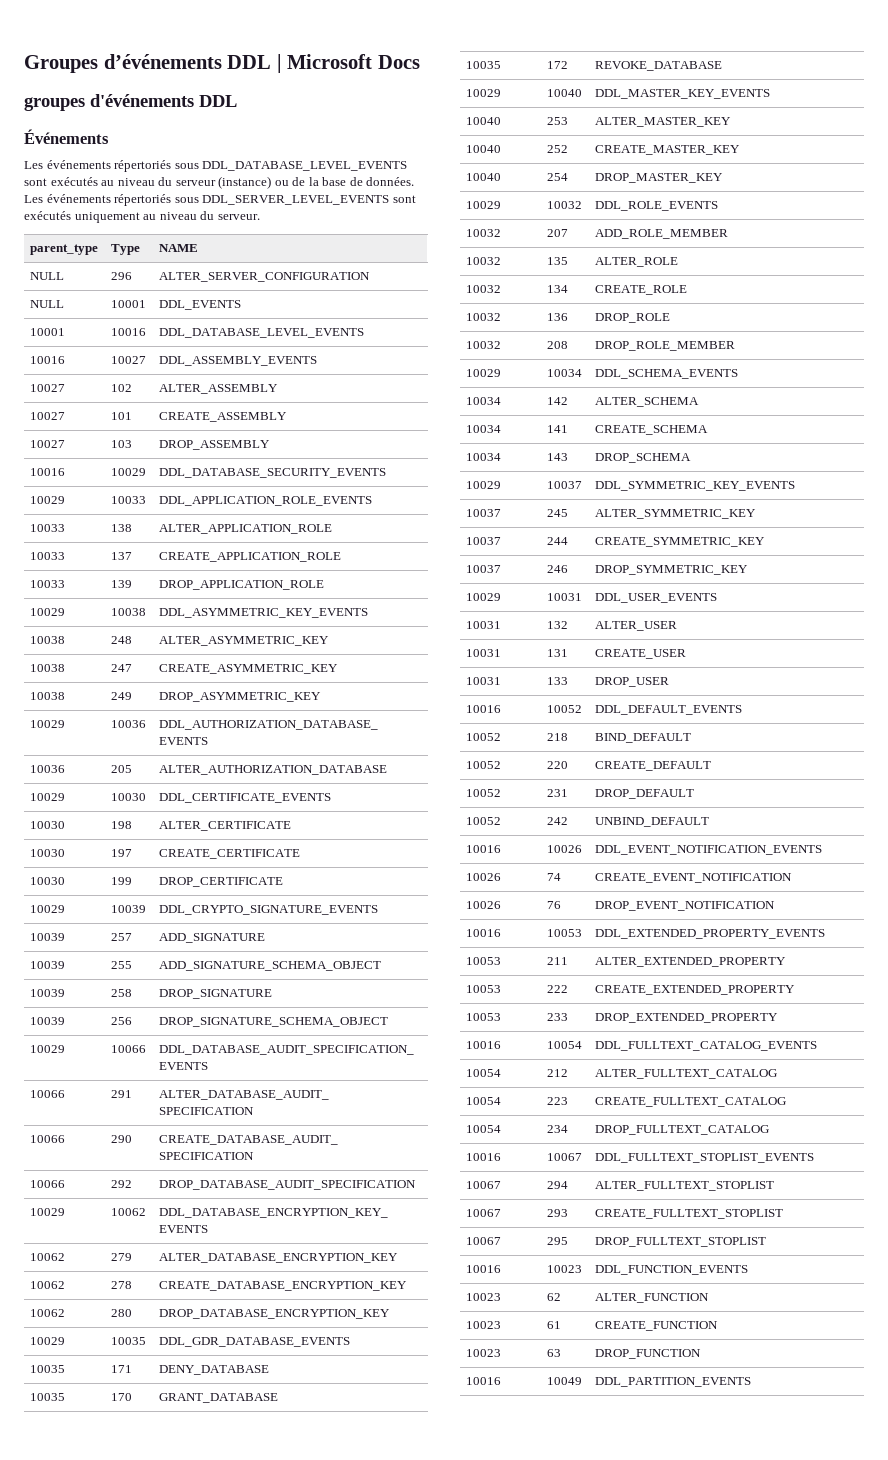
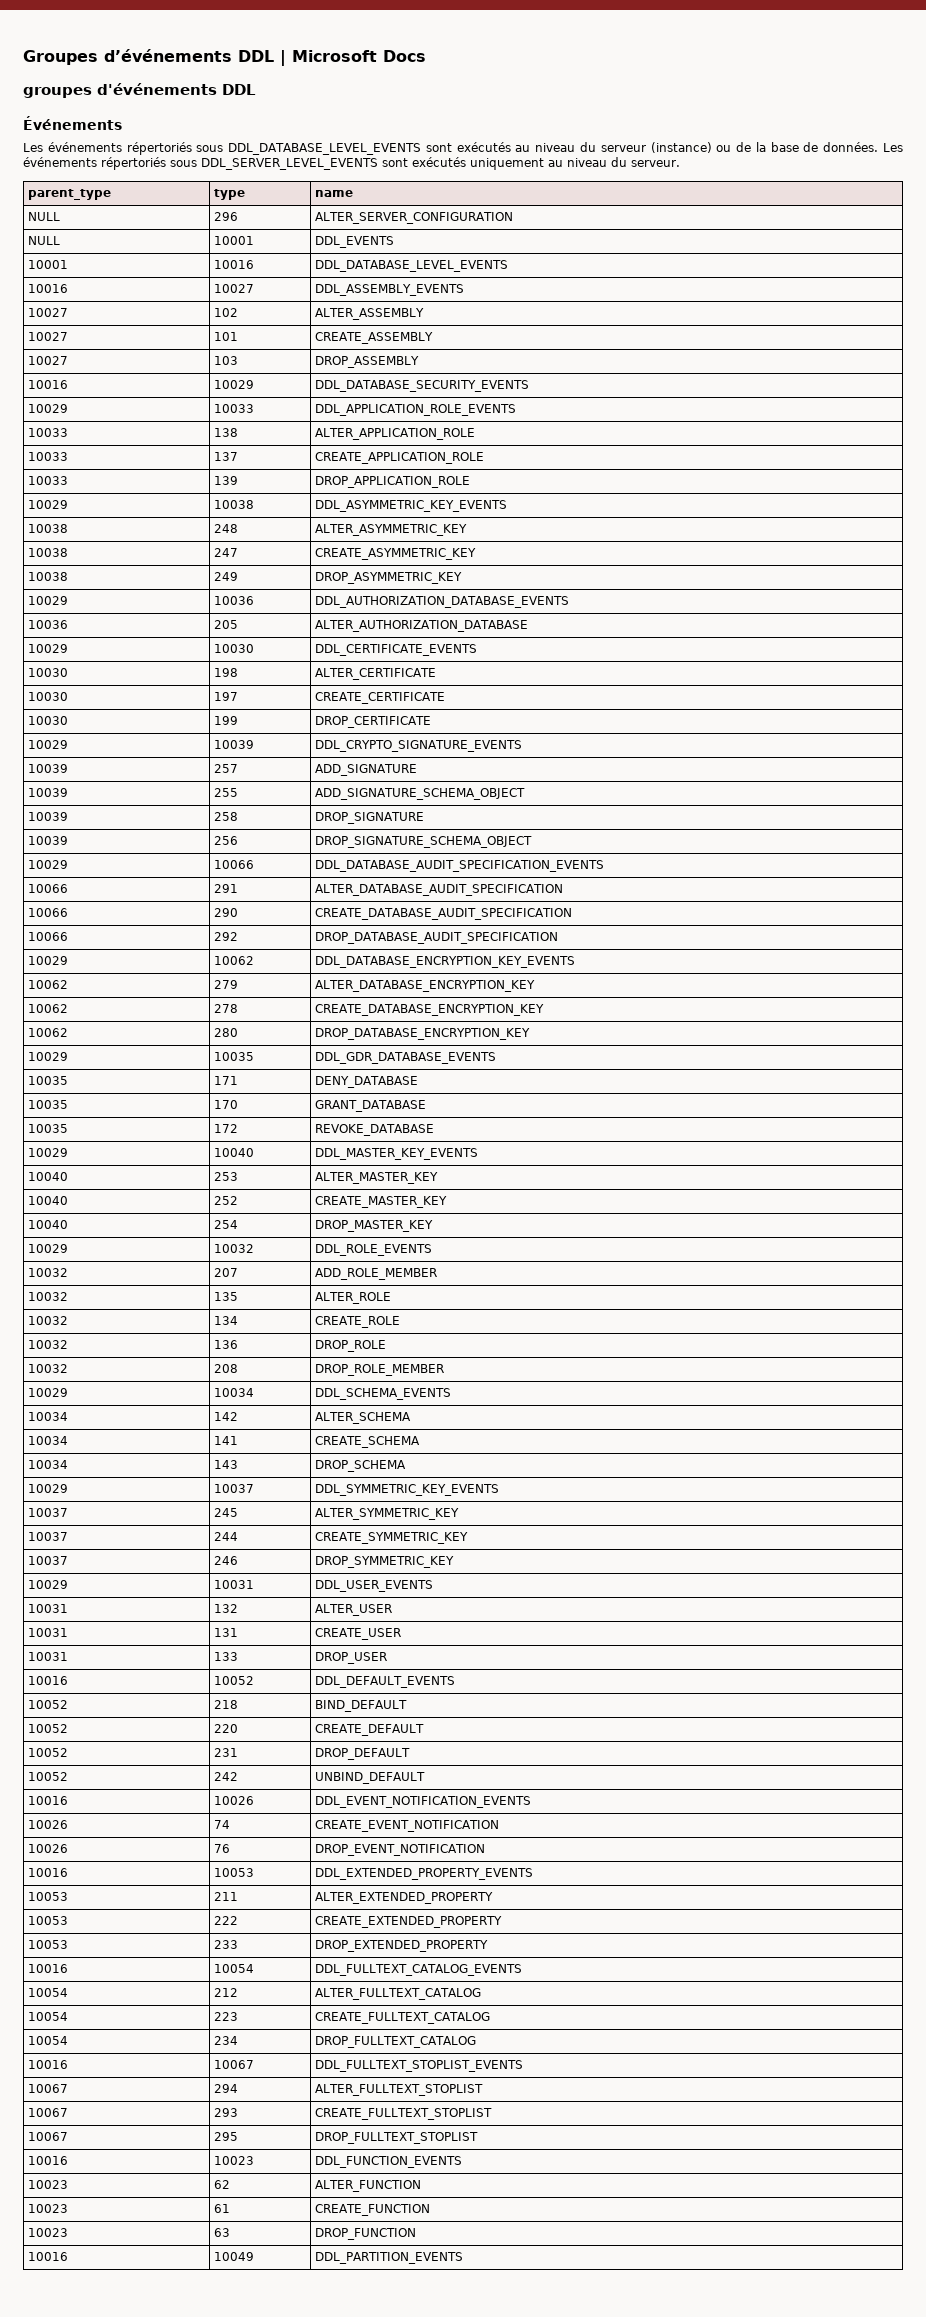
[111,244,141,255] [159,244,199,252] Type | NAME -> [214,189,246,200] [315,190,354,197] type | name

